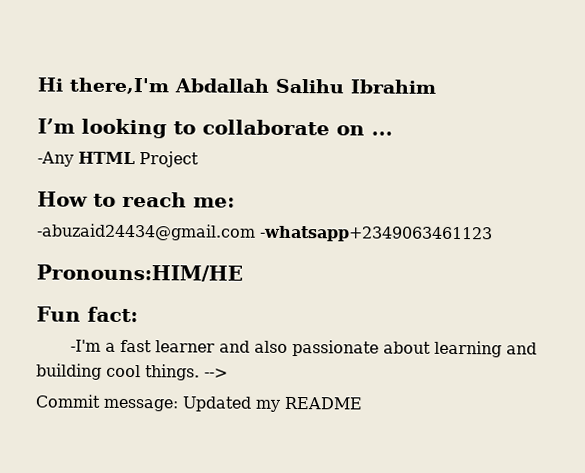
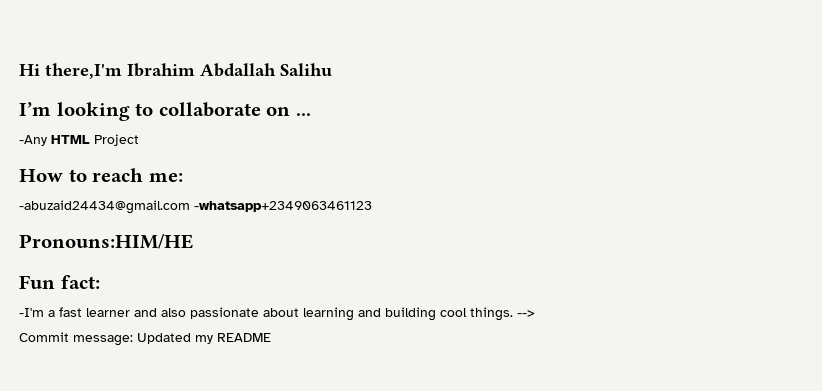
(169, 86) none -> [127,63,195,77] Ibrahim
[350,79,436,94] Ibrahim -> (332, 70) none

